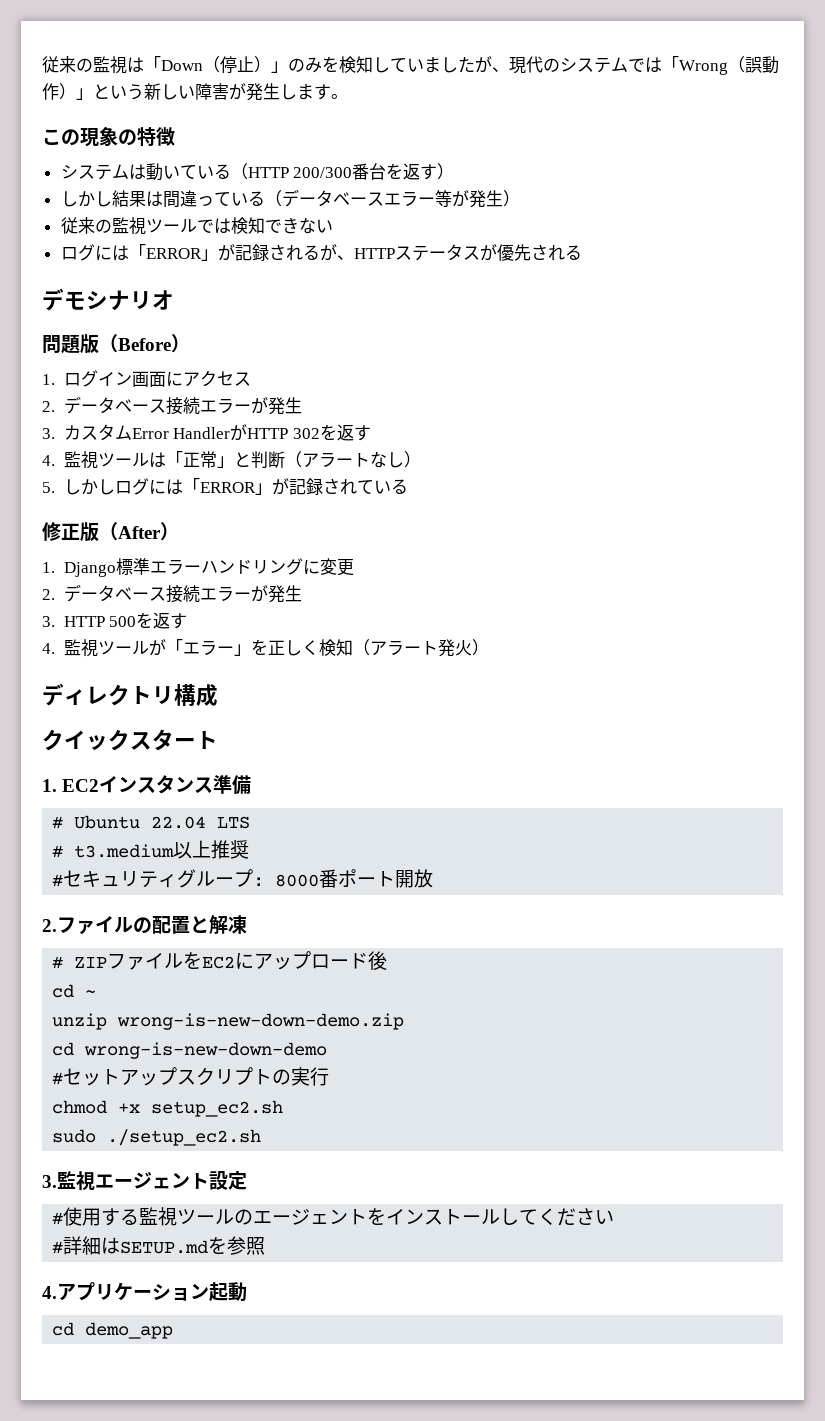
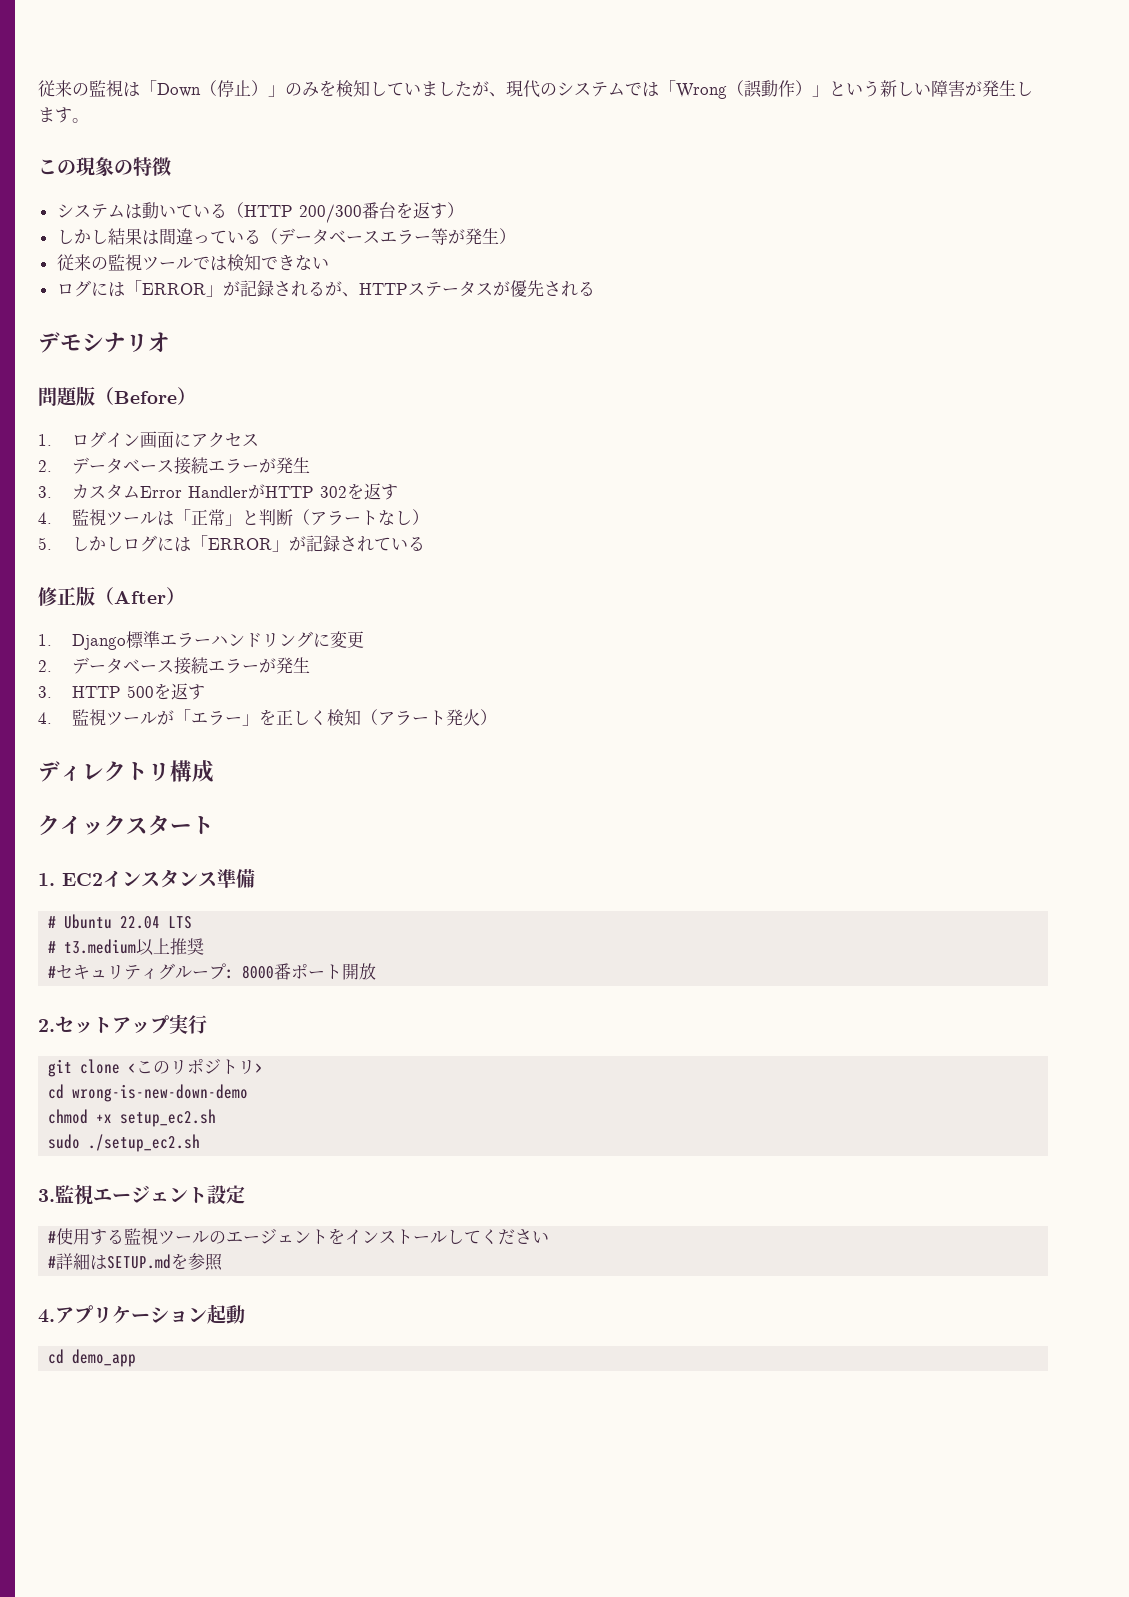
[57,915,247,935] [52,951,388,970] [52,984,97,998] [52,1013,405,1030] [52,1042,328,1059] [52,1067,330,1086] ファイルの配置と解凍 // # ZIPファイルをEC2にアップロード後 // cd ~ // unzip wrong-is-new-down-demo.zip // cd wrong-is-new-down-demo // #セットアップスクリプトの実行 -> [55,1014,207,1034] [48,1058,264,1077] [48,1084,249,1102] セットアップ実行 // git clone <このリポジトリ> // cd wrong-is-new-down-demo

